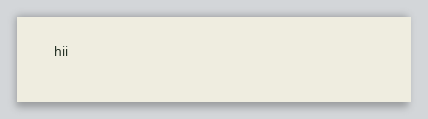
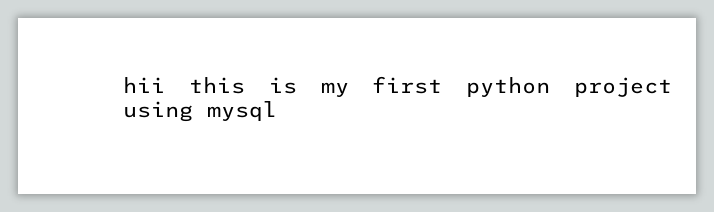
(68, 51) none -> [188,76,672,97] [123,101,277,122] this is my first python project using mysql

